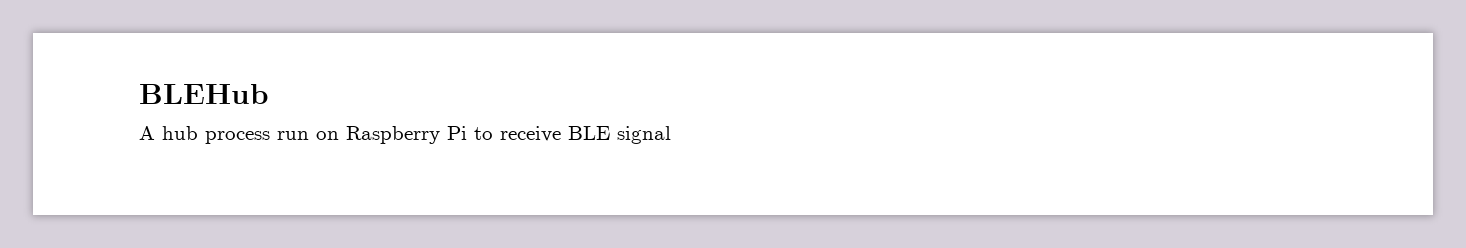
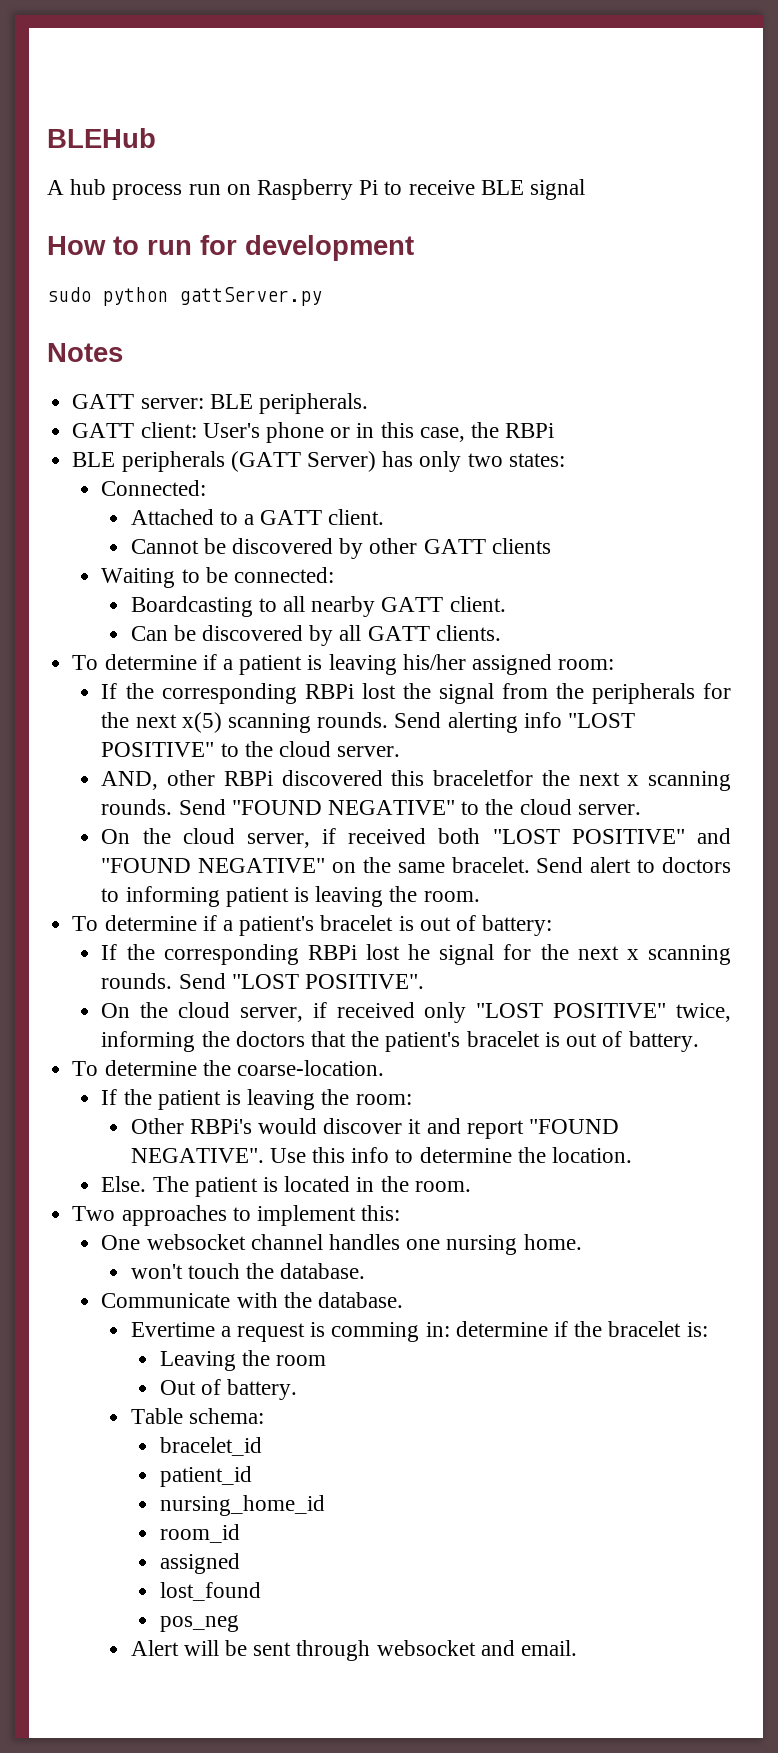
(671, 135) none -> [47,235,414,261] [47,287,322,306] [47,343,123,362] [72,393,368,414] [72,422,555,443] [72,451,565,472] [101,480,207,496] [130,509,385,525] [130,538,551,559] [101,567,335,588] [130,596,506,617] [130,625,501,646] [72,654,615,675] [101,683,731,704] [101,712,636,733] [101,741,401,757] [101,770,731,791] [101,799,641,815] [101,828,731,848] [101,857,732,873] [101,886,480,907] [72,915,553,936] [101,944,731,965] [101,973,425,989] [101,1002,731,1023] [101,1031,699,1052] [72,1060,384,1076] [101,1089,412,1110] [130,1118,620,1139] [130,1147,633,1163] [101,1176,471,1197] [72,1205,401,1226] [101,1234,582,1255] [130,1263,366,1279] [101,1292,404,1308] [130,1321,708,1342] [159,1350,327,1371] [159,1379,298,1400] [130,1408,264,1424] [159,1437,262,1456] [159,1466,252,1487] [159,1495,325,1516] [159,1524,240,1543] [159,1553,240,1574] [159,1582,261,1601] [159,1615,239,1632] [130,1640,578,1661] // How to run for development // sudo python gattServer.py // Notes // GATT server: BLE peripherals. // GATT client: User's phone or in this case, the RBPi // BLE peripherals (GATT Server) has only two states: // Connected: // Attached to a GATT client. // Cannot be discovered by other GATT clients // Waiting to be connected: // Boardcasting to all nearby GATT client. // Can be discovered by all GATT clients. // To determine if a patient is leaving his/her assigned room: // If the corresponding RBPi lost the signal from the peripherals for the next x(5) scanning rounds. Send alerting info "LOST POSITIVE" to the cloud server. // AND, other RBPi discovered this braceletfor the next x scanning rounds. Send "FOUND NEGATIVE" to the cloud server. // On the cloud server, if received both "LOST POSITIVE" and "FOUND NEGATIVE" on the same bracelet. Send alert to doctors to informing patient is leaving the room. // To determine if a patient's bracelet is out of battery: // If the corresponding RBPi lost he signal for the next x scanning rounds. Send "LOST POSITIVE". // On the cloud server, if received only "LOST POSITIVE" twice, informing the doctors that the patient's bracelet is out of battery. // To determine the coarse-location. // If the patient is leaving the room: // Other RBPi's would discover it and report "FOUND NEGATIVE". Use this info to determine the location. // Else. The patient is located in the room. // Two approaches to implement this: // One websocket channel handles one nursing home. // won't touch the database. // Communicate with the database. // Evertime a request is comming in: determine if the bracelet is: // Leaving the room // Out of battery. // Table schema: // bracelet_id // patient_id // nursing_home_id // room_id // assigned // lost_found // pos_neg // Alert will be sent through websocket and email.

